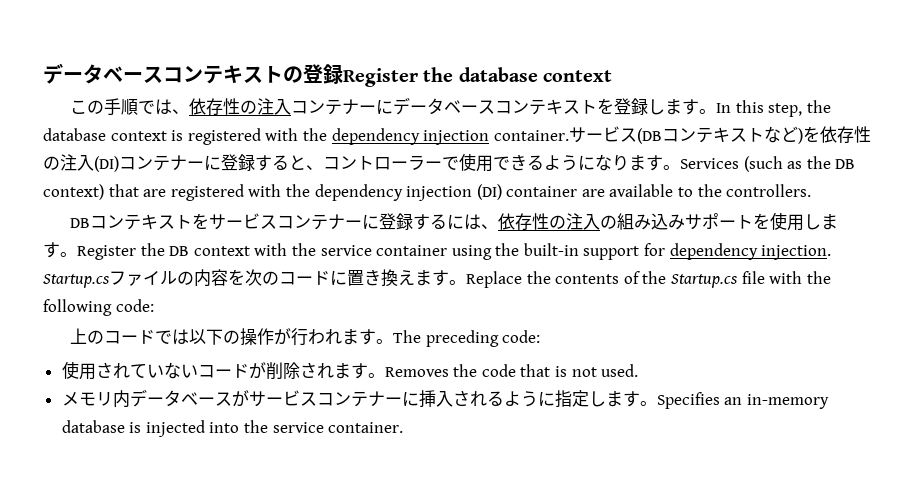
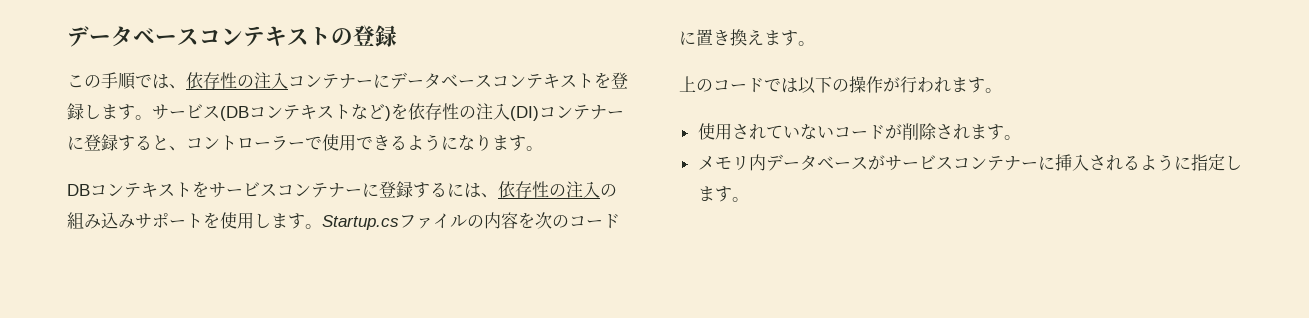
[343,67,613,87] Register the database context -> (397, 36) none
[716,100,831,117] [43,128,569,145] In this step, the database context is registered with the dependency injection container. -> (152, 117) none
[680,156,856,172] [43,184,812,201] Services (such as the DB context) that are registered with the dependency injection (DI) container are available to the controllers. -> (543, 148) none
[77,243,832,260] Register the DB context with the service container using the built-in support for dependency injection. -> (322, 226) none
[466,271,831,288] [43,299,154,316] Replace the contents of the Startup.cs file with the following code: -> (815, 43) none
[393,330,541,347] The preceding code: -> (1002, 90) none
[384,364,639,377] Removes the code that is not used. -> (1021, 137) none
[656,392,829,409] [61,420,404,437] Specifies an in-memory database is injected into the service container. -> (749, 199) none

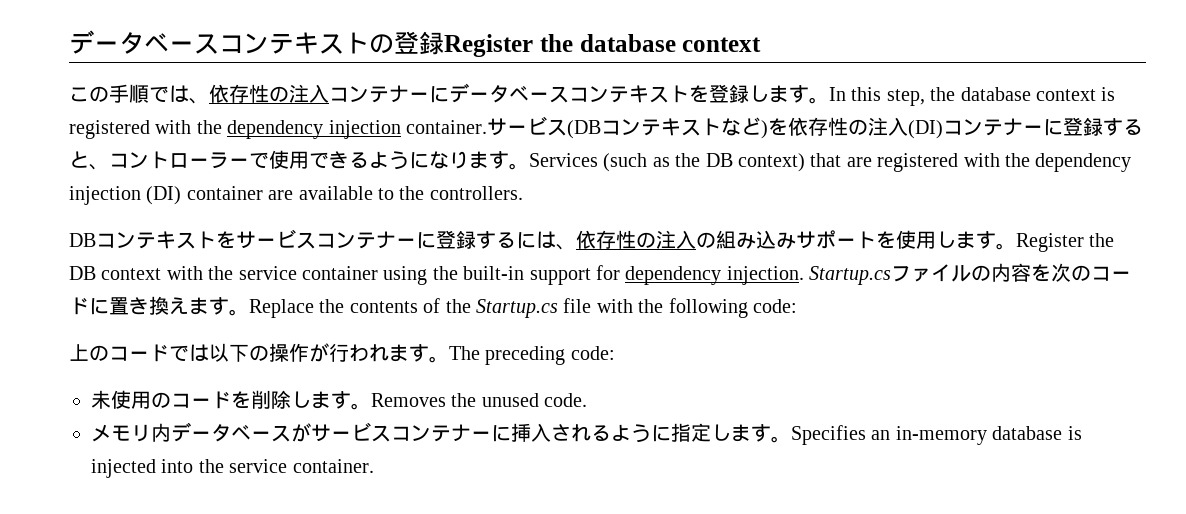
(397, 36) none -> [444,34,762,57] Register the database context
(152, 117) none -> [829,87,1116,106] [69,120,487,139] In this step, the database context is registered with the dependency injection container.
(543, 148) none -> [529,153,1132,172] [69,186,523,205] Services (such as the DB context) that are registered with the dependency injection (DI) container are available to the controllers.
(322, 226) none -> [1016,233,1115,252] [69,265,804,285] Register the DB context with the service container using the built-in support for dependency injection.
(815, 43) none -> [249,298,797,318] Replace the contents of the Startup.cs file with the following code:
[697,123,1021,140] // 使用されていないコードが削除されます。 -> [449,346,615,365] [91,390,588,410] The preceding code: // 未使用のコードを削除します。Removes the unused code.
(749, 199) none -> [791,425,1082,445] [91,459,374,478] Specifies an in-memory database is injected into the service container.

